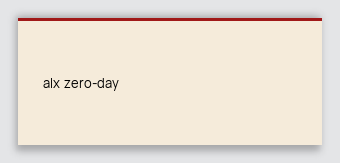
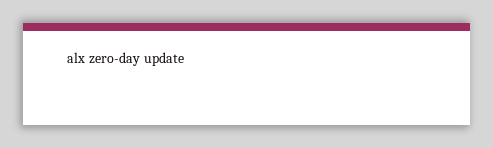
(119, 84) none -> [143,52,184,66] update

